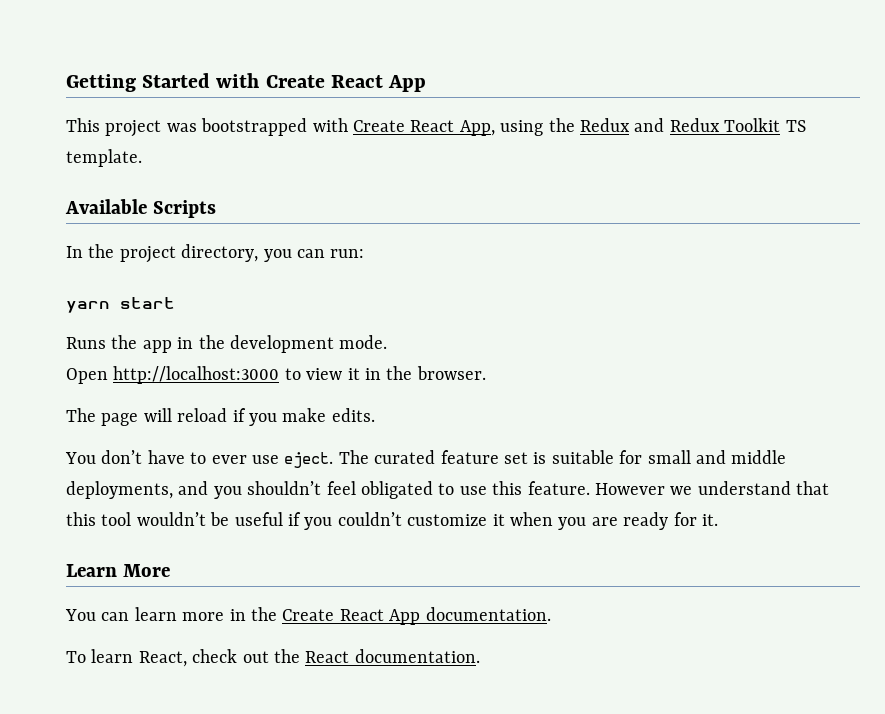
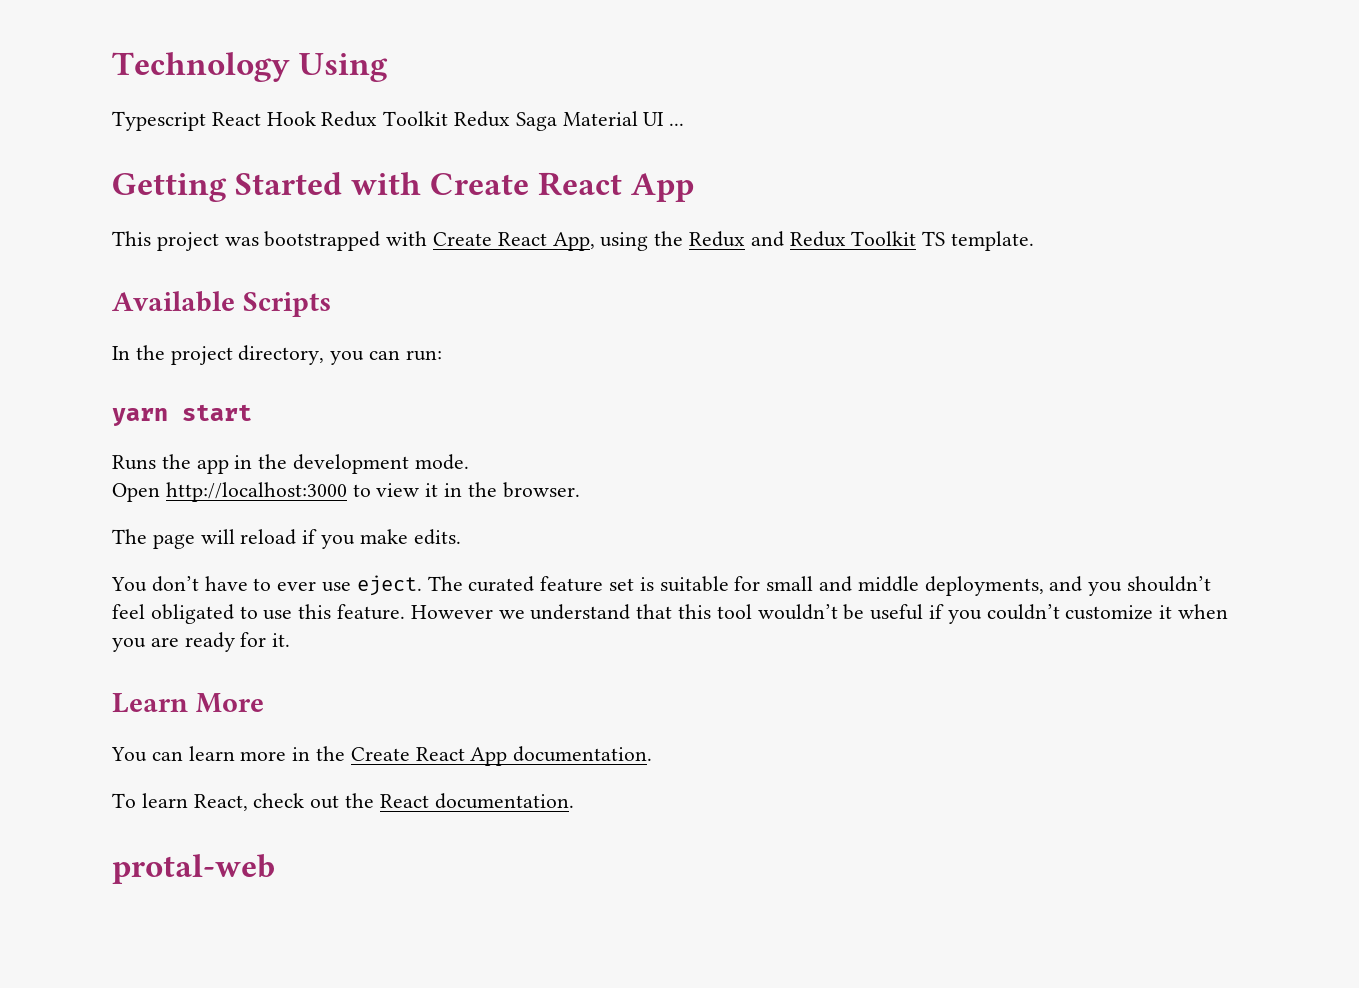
(66, 83) none -> [112,52,389,82] [112,111,685,131] Technology Using // Typescript React Hook Redux Toolkit Redux Saga Material UI ... //
(480, 656) none -> [112,854,275,884] // protal-web

